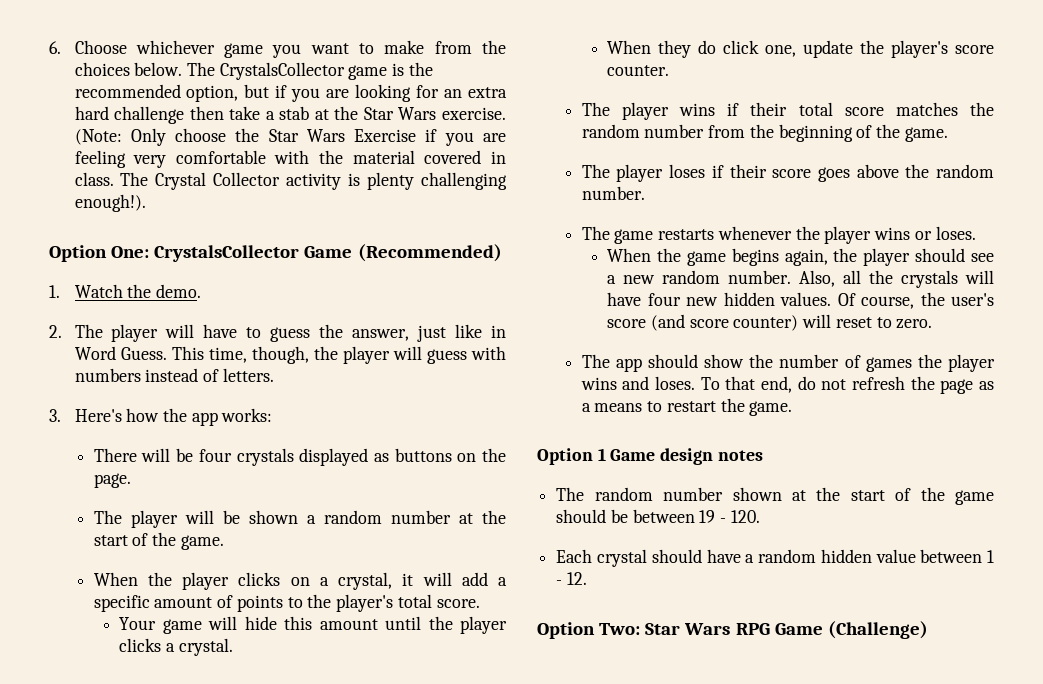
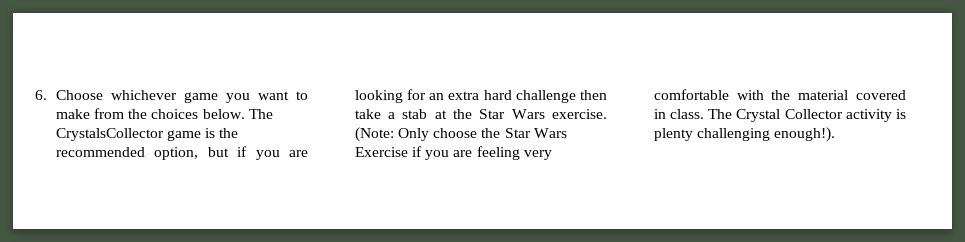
[49,244,502,262] [49,284,201,298] [49,324,506,342] [74,346,507,364] [74,368,274,382] [49,408,273,426] [93,448,506,466] [93,473,131,488] [93,510,506,528] [93,532,224,550] [93,572,508,590] [93,594,480,612] [119,616,507,634] [119,638,233,656] [607,40,994,58] [607,65,670,76] [581,102,994,120] [581,124,948,142] [581,164,994,182] [581,186,645,200] [581,226,976,244] [607,248,994,266] [607,270,994,288] [607,292,994,309] [607,314,933,331] [581,354,995,372] [580,376,994,394] [581,398,793,416] [537,448,763,465] [556,487,994,505] [556,509,760,523] [556,549,994,567] [556,572,587,585] [537,621,928,639] // Option One: CrystalsCollector Game (Recommended) // 1. Watch the demo. // 2. The player will have to guess the answer, just like in Word Guess. This time, though, the player will guess with numbers instead of letters. // 3. Here's how the app works: // There will be four crystals displayed as buttons on the page. // The player will be shown a random number at the start of the game. // When the player clicks on a crystal, it will add a specific amount of points to the player's total score. // Your game will hide this amount until the player clicks a crystal. // When they do click one, update the player's score counter. // The player wins if their total score matches the random number from the beginning of the game. // The player loses if their score goes above the random number. // The game restarts whenever the player wins or loses. // When the game begins again, the player should see a new random number. Also, all the crystals will have four new hidden values. Of course, the user's score (and score counter) will reset to zero. // The app should show the number of games the player wins and loses. To that end, do not refresh the page as a means to restart the game. // Option 1 Game design notes // The random number shown at the start of the game should be between 19 - 120. // Each crystal should have a random hidden value between 1 - 12. // Option Two: Star Wars RPG Game (Challenge) -> (836, 134) none

